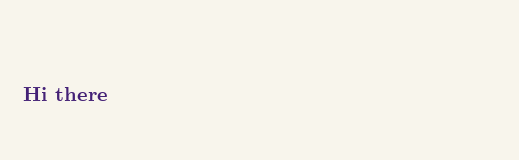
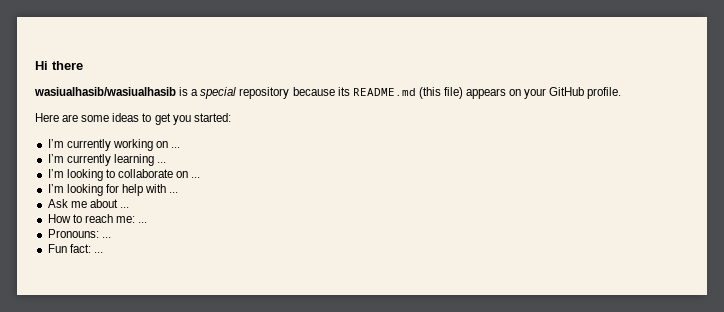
(108, 94) none -> [34,87,622,99] [35,113,231,125] [47,139,181,151] [47,154,166,166] [47,169,201,181] [47,184,179,196] [47,199,129,208] [47,214,148,223] [47,229,111,238] [47,244,103,253] // wasiualhasib/wasiualhasib is a special repository because its README.md (this file) appears on your GitHub profile. // Here are some ideas to get you started: // I’m currently working on ... // I’m currently learning ... // I’m looking to collaborate on ... // I’m looking for help with ... // Ask me about ... // How to reach me: ... // Pronouns: ... // Fun fact: ...

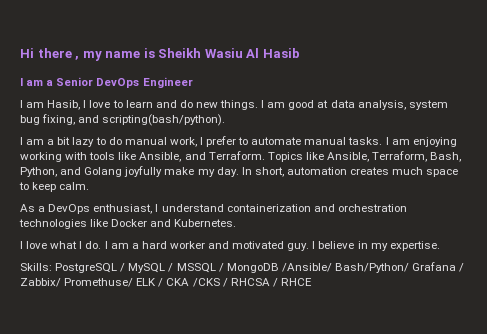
[34,87,622,99] [35,113,231,125] [47,139,181,151] [47,154,166,166] [47,169,201,181] [47,184,179,196] [47,199,129,208] [47,214,148,223] [47,229,111,238] [47,244,103,253] // wasiualhasib/wasiualhasib is a special repository because its README.md (this file) appears on your GitHub profile. // Here are some ideas to get you started: // I’m currently working on ... // I’m currently learning ... // I’m looking to collaborate on ... // I’m looking for help with ... // Ask me about ... // How to reach me: ... // Pronouns: ... // Fun fact: ... -> [75,48,300,61] [20,77,193,88] [20,100,448,110] [20,114,226,126] [20,136,457,147] [20,151,462,162] [20,166,459,177] [19,182,90,192] [20,204,407,214] [19,219,237,229] [20,241,440,251] [20,262,465,273] [20,278,312,287] , my name is Sheikh Wasiu Al Hasib // I am a Senior DevOps Engineer // I am Hasib, I love to learn and do new things. I am good at data analysis, system bug fixing, and scripting(bash/python). // I am a bit lazy to do manual work, I prefer to automate manual tasks. I am enjoying working with tools like Ansible, and Terraform. Topics like Ansible, Terraform, Bash, Python, and Golang joyfully make my day. In short, automation creates much space to keep calm. // As a DevOps enthusiast, I understand containerization and orchestration technologies like Docker and Kubernetes. // I love what I do. I am a hard worker and motivated guy. I believe in my expertise. // Skills: PostgreSQL / MySQL / MSSQL / MongoDB /Ansible/ Bash/Python/ Grafana / Zabbix/ Promethuse/ ELK / CKA /CKS / RHCSA / RHCE

